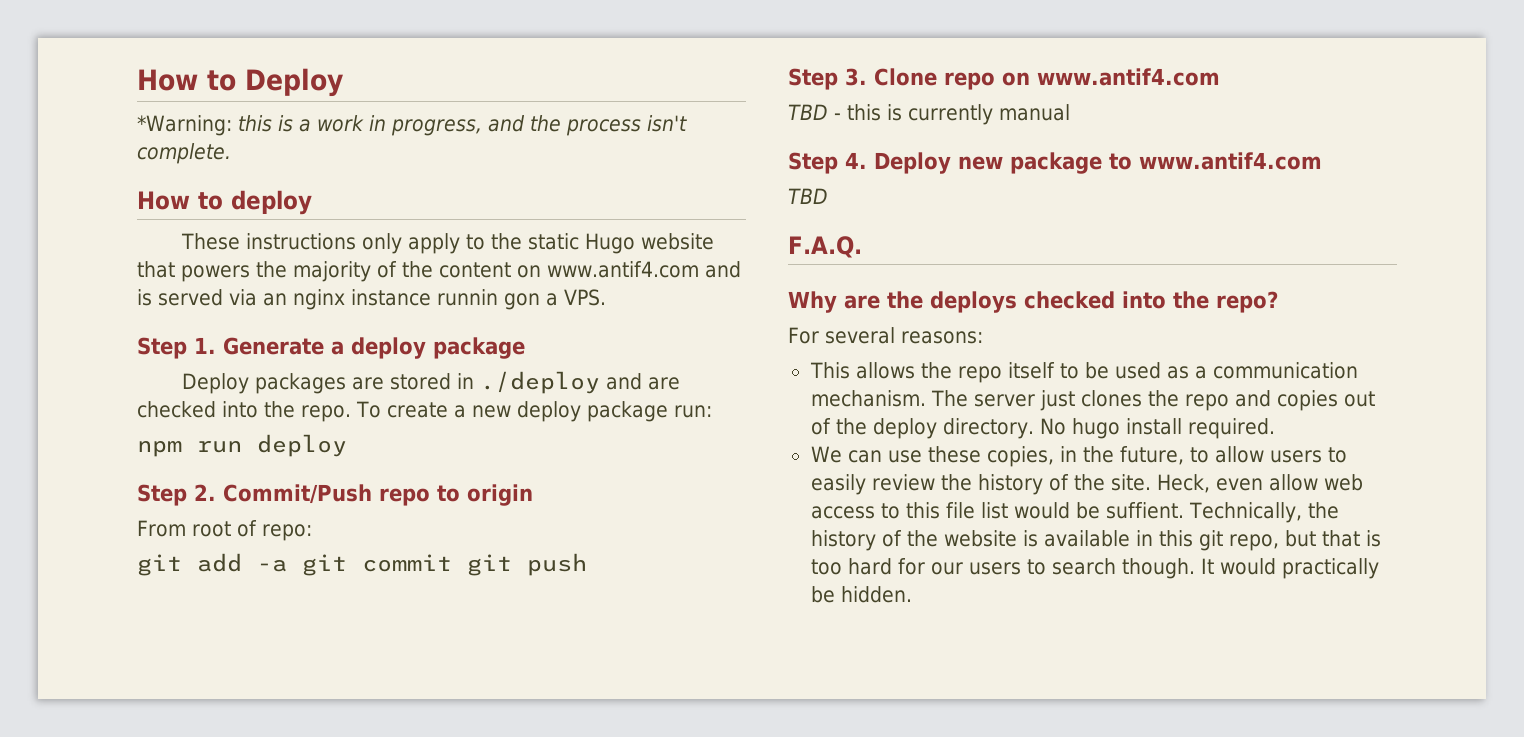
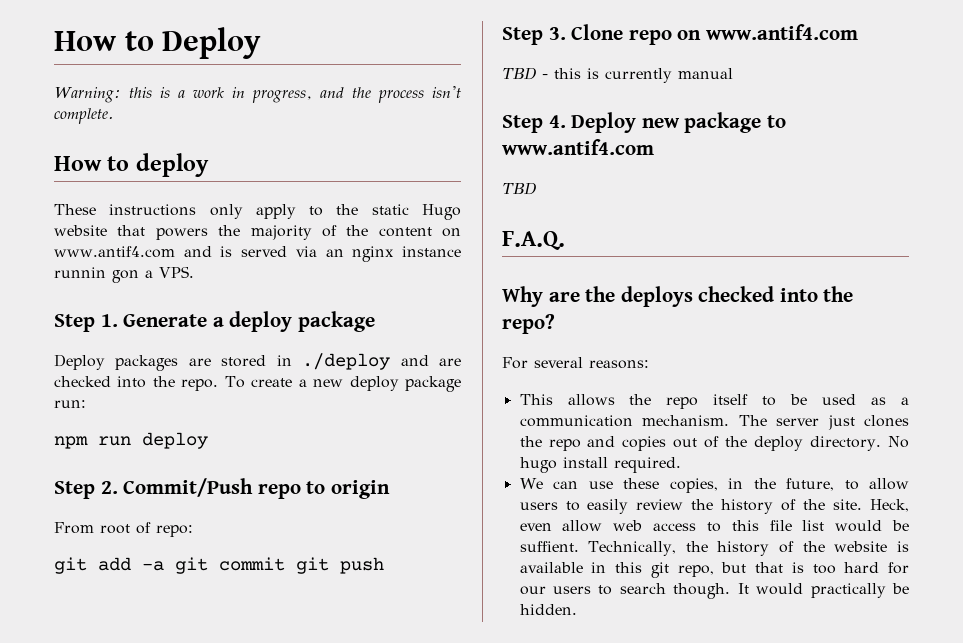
[137,115,232,136] *Warning: -> [54,87,121,103] Warning:

